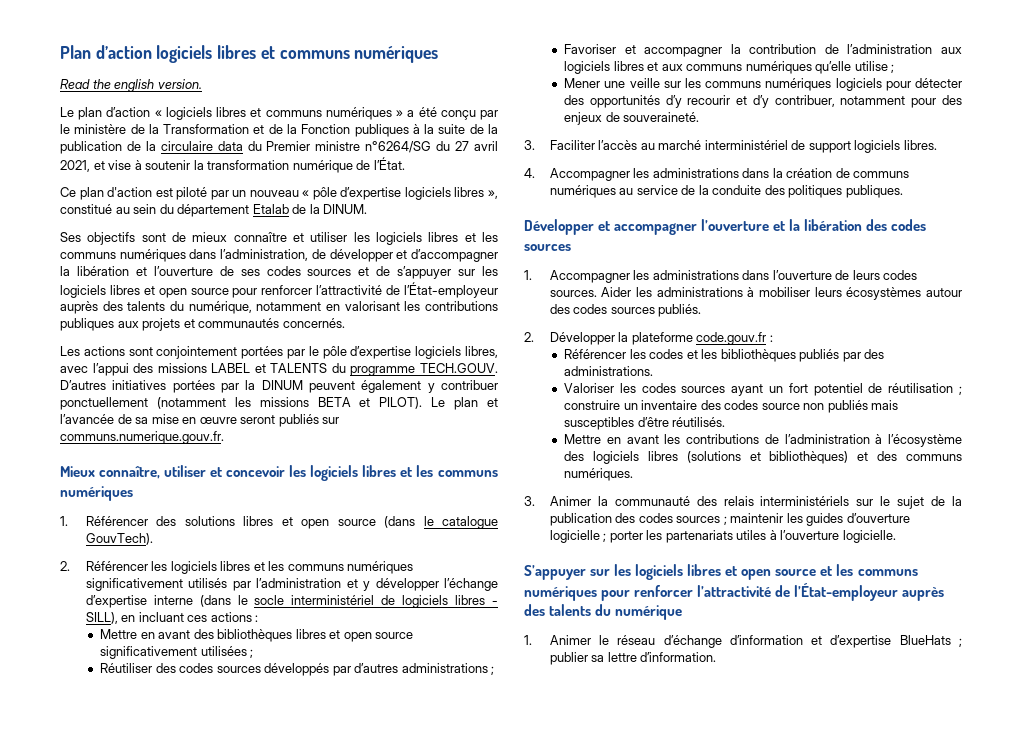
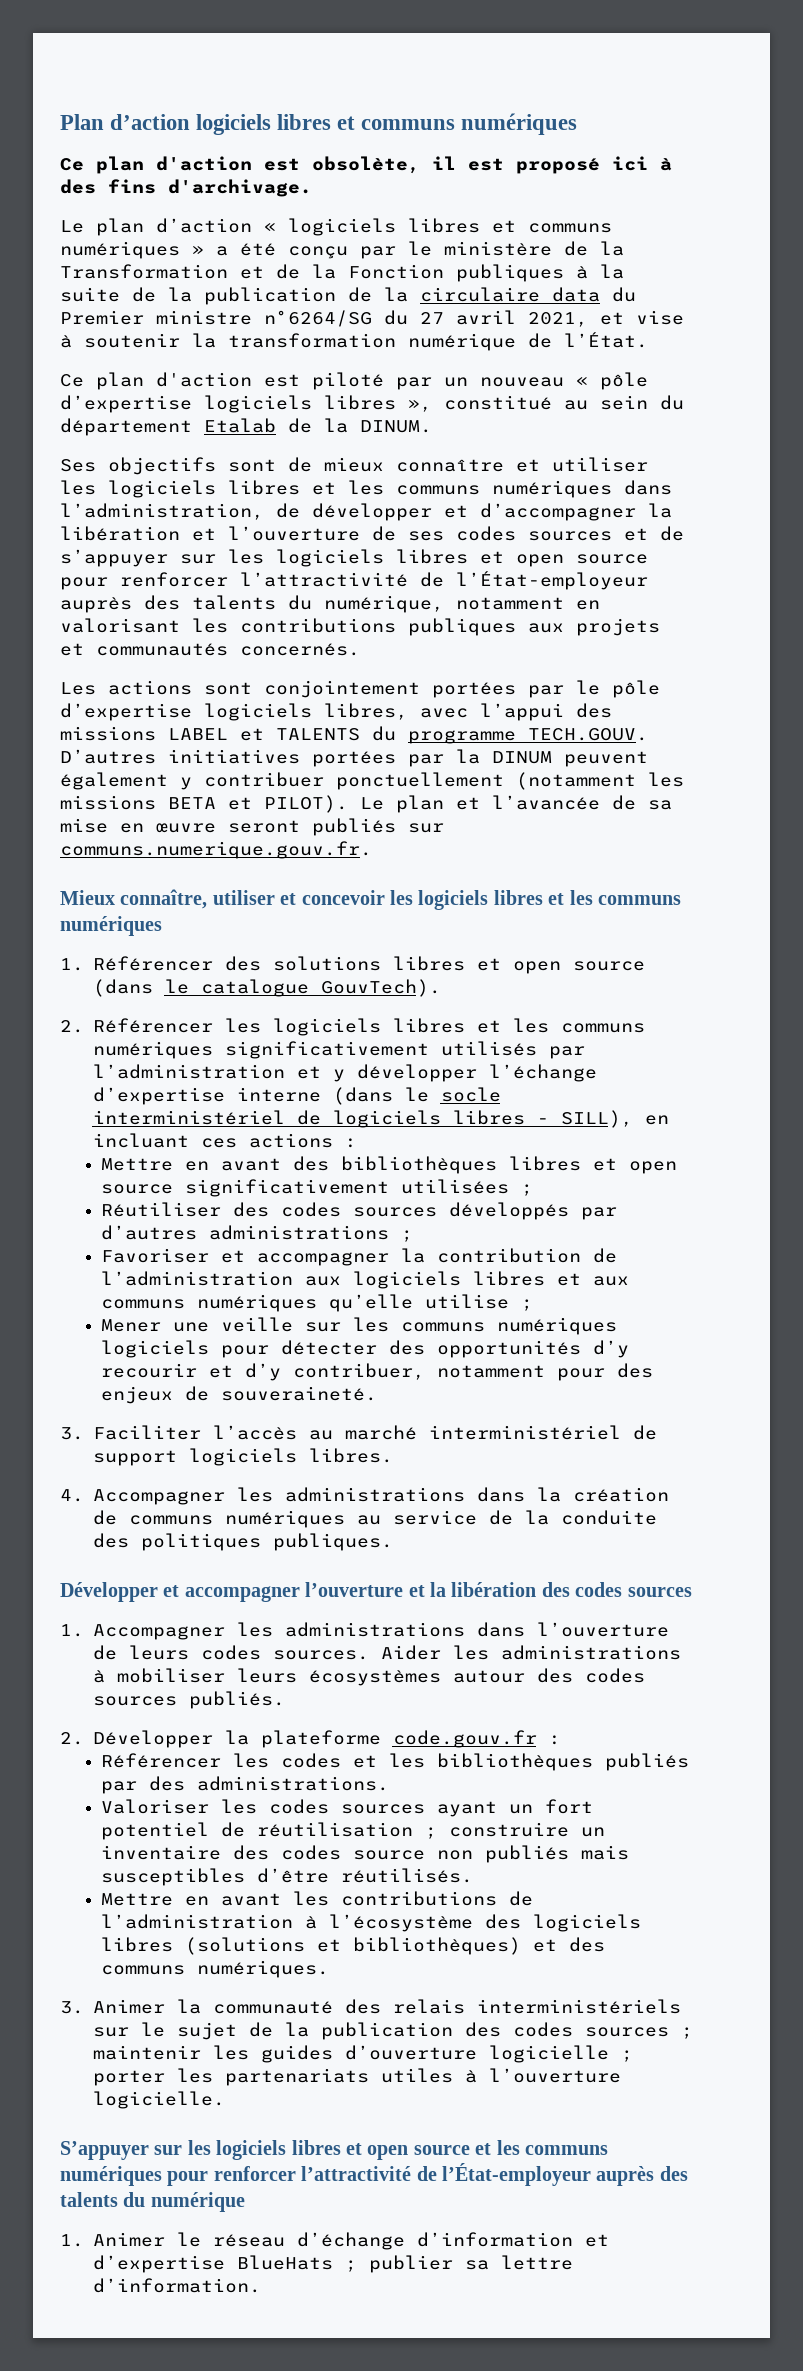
[60,79,202,92] Read the english version. -> [60,156,672,174] [60,179,312,197] Ce plan d'action est obsolète, il est proposé ici à des fins d'archivage.

